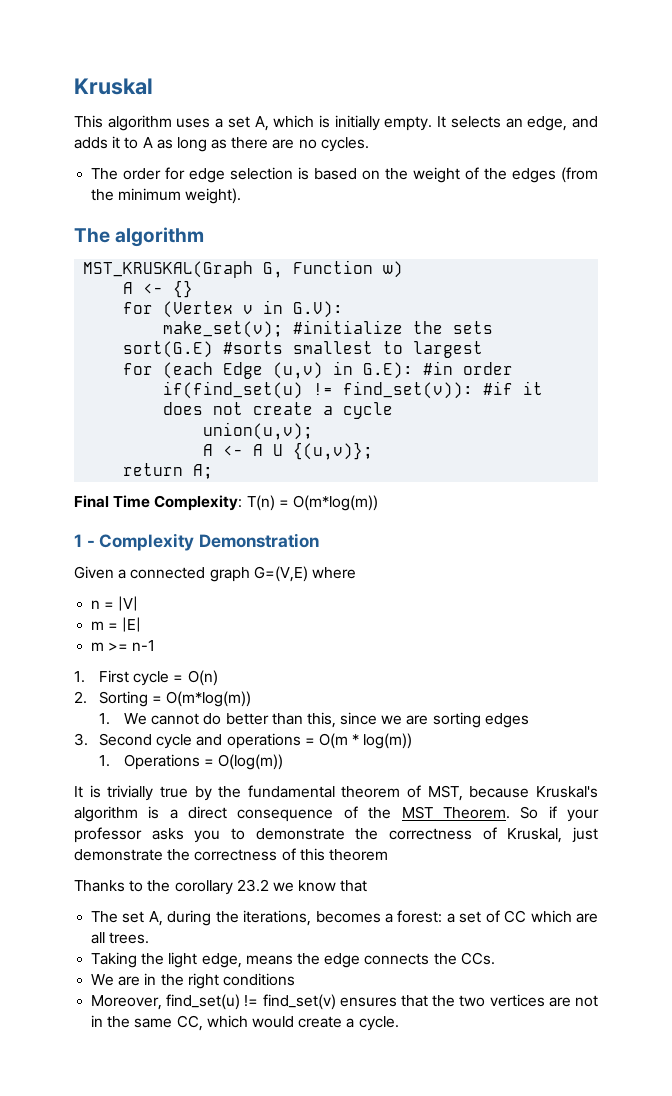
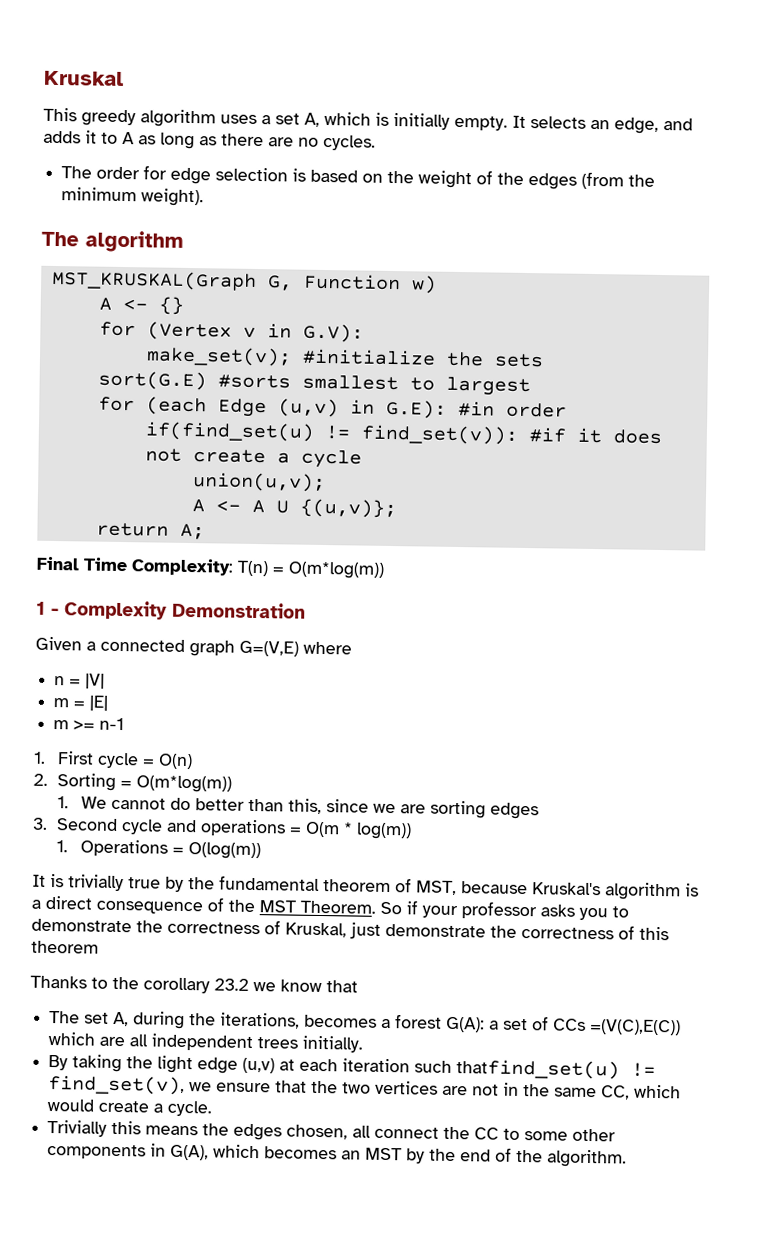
(103, 121) none -> [81,109,136,127] greedy
[397,910,443,923] forest: -> [395,1014,486,1033] forest G(A):
[504,910,527,923] CC -> [553,1018,682,1036] CCs =(V(C),E(C))
[109,932,150,944] [91,952,495,968] [91,973,295,989] [91,994,397,1010] trees. // Taking the light edge, means the edge connects the CCs. // We are in the right conditions // Moreover, find_set(u) != find_set(v) ensures -> [151,1033,364,1053] [48,1054,657,1080] [48,1074,272,1096] independent trees initially. // By taking the light edge (u,v) at each iteration such thatfind_set(u) != find_set(v), we ensure
(399, 1023) none -> [47,1119,617,1142] [47,1143,628,1168] // Trivially this means the edges chosen, all connect the CC to some other components in G(A), which becomes an MST by the end of the algorithm.

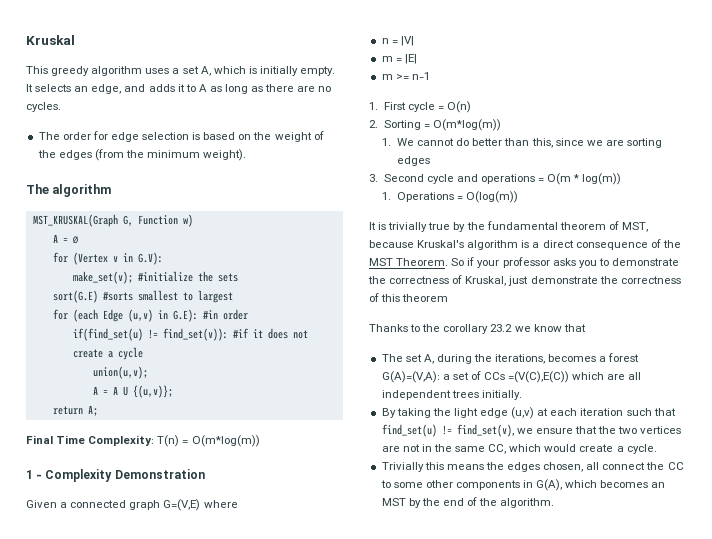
[122,296,184,315] <- {} -> [62,236,78,244] = ∅
[215,500,241,512] <- -> [102,390,108,395] =
[446,1016,486,1033] G(A): -> [381,371,440,383] G(A)=(V,A):
[456,1059,621,1080] thatfind_set(u) -> [653,408,676,416] [381,424,437,437] that find_set(u)

